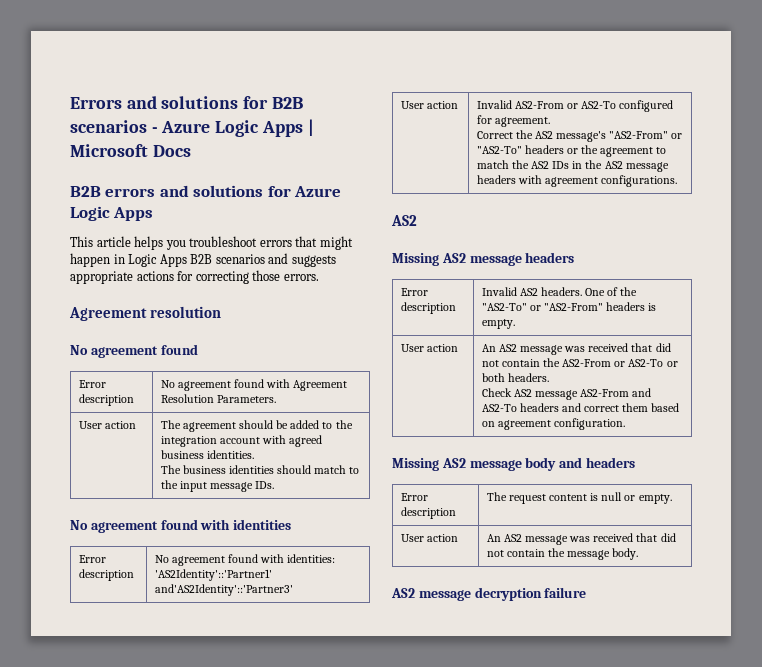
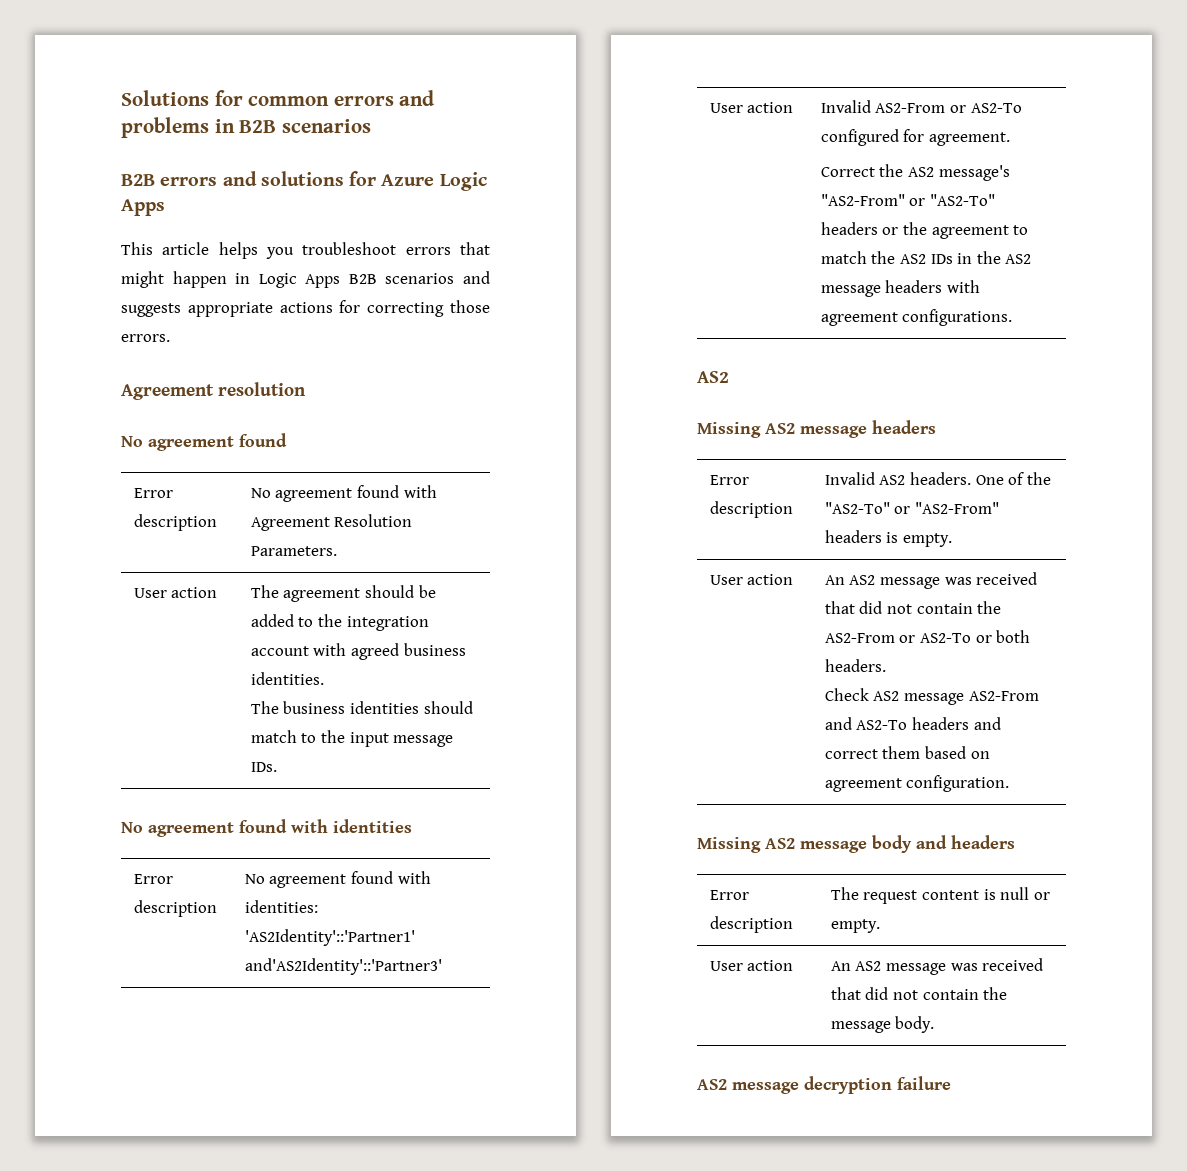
[70,96,303,109] [70,119,314,137] [70,144,191,157] Errors and solutions for B2B scenarios - Azure Logic Apps | Microsoft Docs -> [121,90,435,106] [121,117,371,138] Solutions for common errors and problems in B2B scenarios

